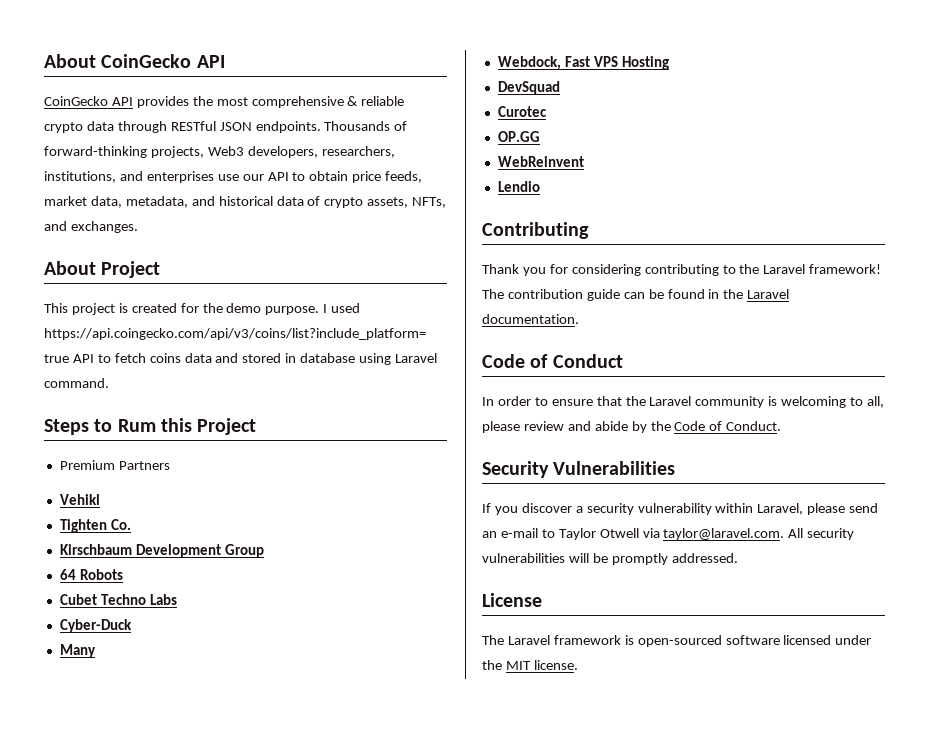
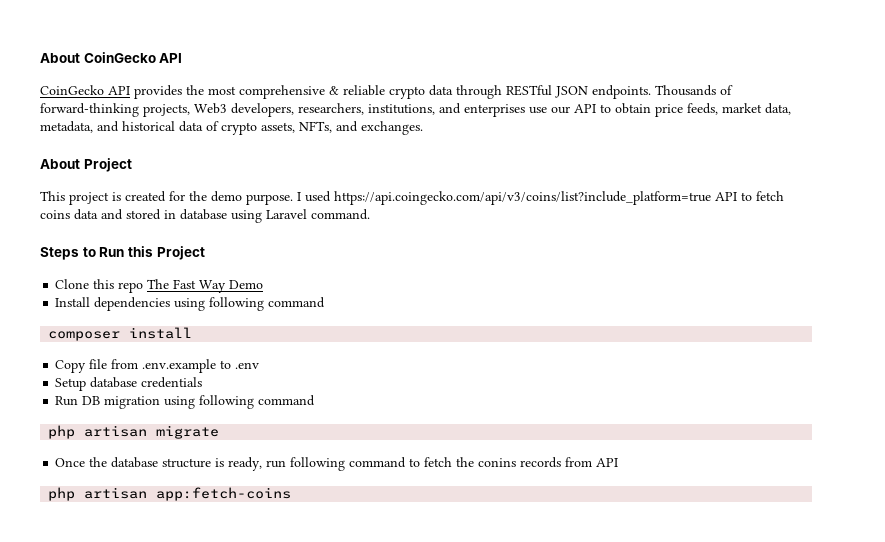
[117,419,156,432] Rum -> [99,247,125,257] Run
[59,460,170,470] [59,494,100,505] [59,519,131,533] [59,544,264,558] [59,569,123,580] [59,594,177,605] [59,619,132,633] [59,644,96,658] [497,56,669,70] [497,81,560,95] [497,106,547,117] [497,131,540,142] [497,156,584,167] [497,181,540,192] [482,222,589,239] [482,264,882,276] [482,289,790,301] [482,314,579,324] [482,354,623,368] [482,396,885,408] [482,421,782,433] [482,461,676,478] [482,503,879,515] [482,528,855,540] [482,553,738,565] [482,593,542,607] [482,635,872,647] [482,660,578,670] Premium Partners // Vehikl // Tighten Co. // Kirschbaum Development Group // 64 Robots // Cubet Techno Labs // Cyber-Duck // Many // Webdock, Fast VPS Hosting // DevSquad // Curotec // OP.GG // WebReinvent // Lendio // Contributing // Thank you for considering contributing to the Laravel framework! The contribution guide can be found in the Laravel documentation. // Code of Conduct // In order to ensure that the Laravel community is welcoming to all, please review and abide by the Code of Conduct. // Security Vulnerabilities // If you discover a security vulnerability within Laravel, please send an e-mail to Taylor Otwell via taylor@laravel.com. All security vulnerabilities will be promptly addressed. // License // The Laravel framework is open-sourced software licensed under the MIT license. -> [55,279,264,293] [55,297,326,311] [48,327,193,341] [55,359,260,373] [55,377,203,391] [55,395,316,409] [48,425,220,439] [55,457,619,471] [48,487,292,501] Clone this repo The Fast Way Demo // Install dependencies using following command // composer install // Copy file from .env.example to .env // Setup database credentials // Run DB migration using following command // php artisan migrate // Once the database structure is ready, run following command to fetch the conins records from API // php artisan app:fetch-coins

